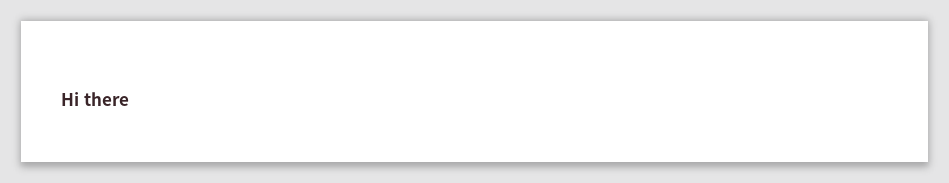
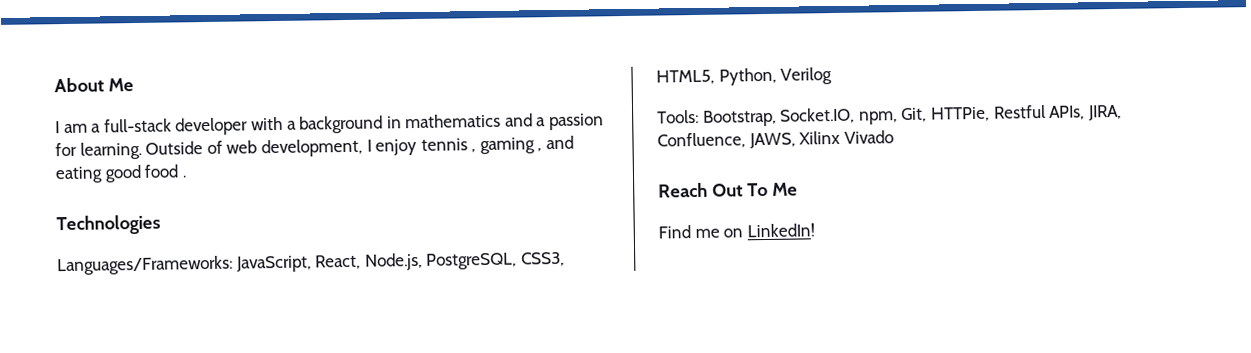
[61,92,129,106] Hi there -> [54,77,134,93] [55,113,605,136] [55,135,575,160] [55,164,186,184] [56,214,161,236] [57,251,565,276] [656,67,833,86] [657,104,1122,127] [657,130,894,149] [658,182,798,198] [658,223,815,239] About Me // I am a full-stack developer with a background in mathematics and a passion for learning. Outside of web development, I enjoy tennis , gaming , and eating good food . // Technologies // Languages/Frameworks: JavaScript, React, Node.js, PostgreSQL, CSS3, HTML5, Python, Verilog // Tools: Bootstrap, Socket.IO, npm, Git, HTTPie, Restful APIs, JIRA, Confluence, JAWS, Xilinx Vivado // Reach Out To Me // Find me on LinkedIn!

